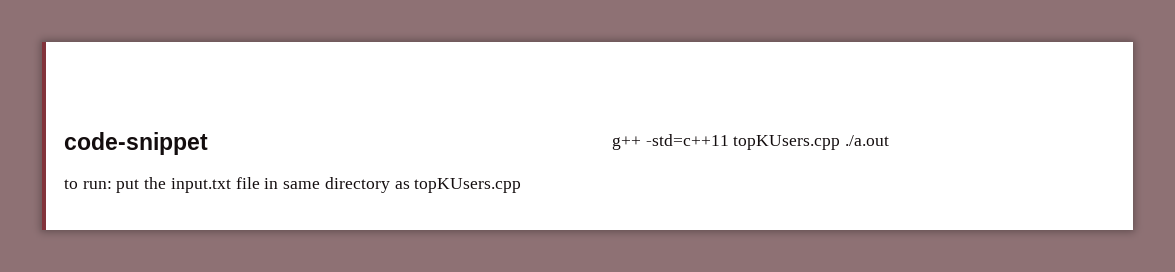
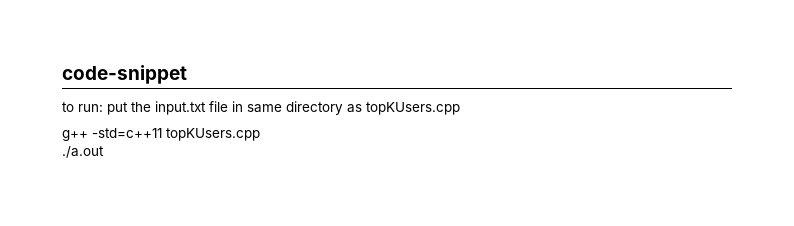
(841, 142) none -> (260, 134) //

